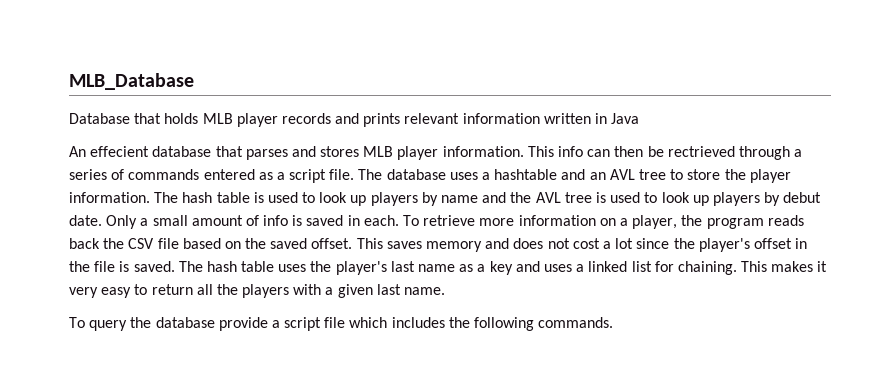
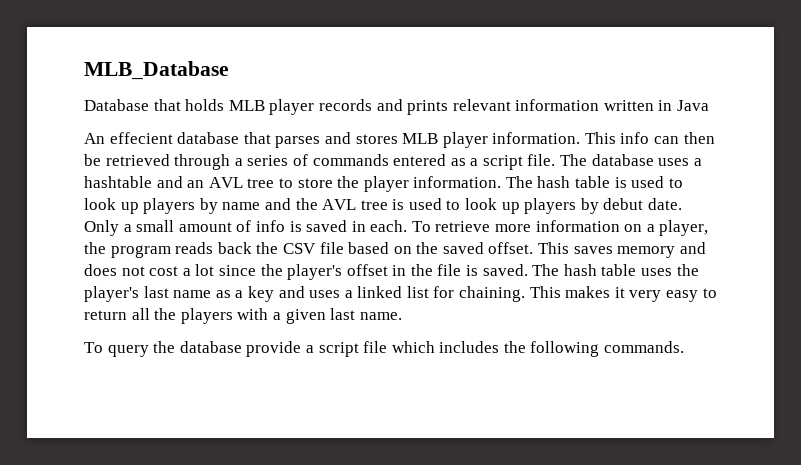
[667,146,735,157] rectrieved -> [105,154,170,166] retrieved

